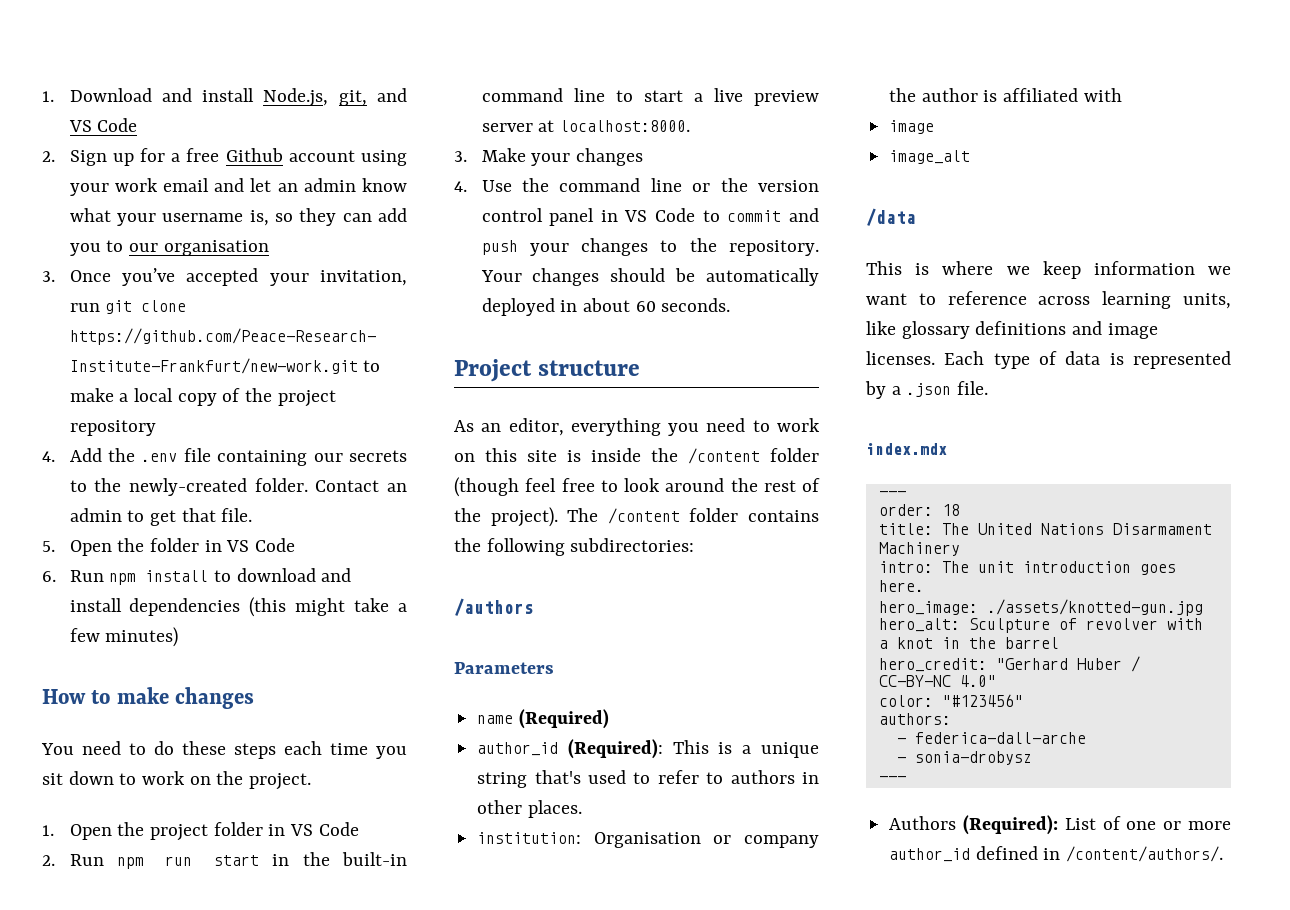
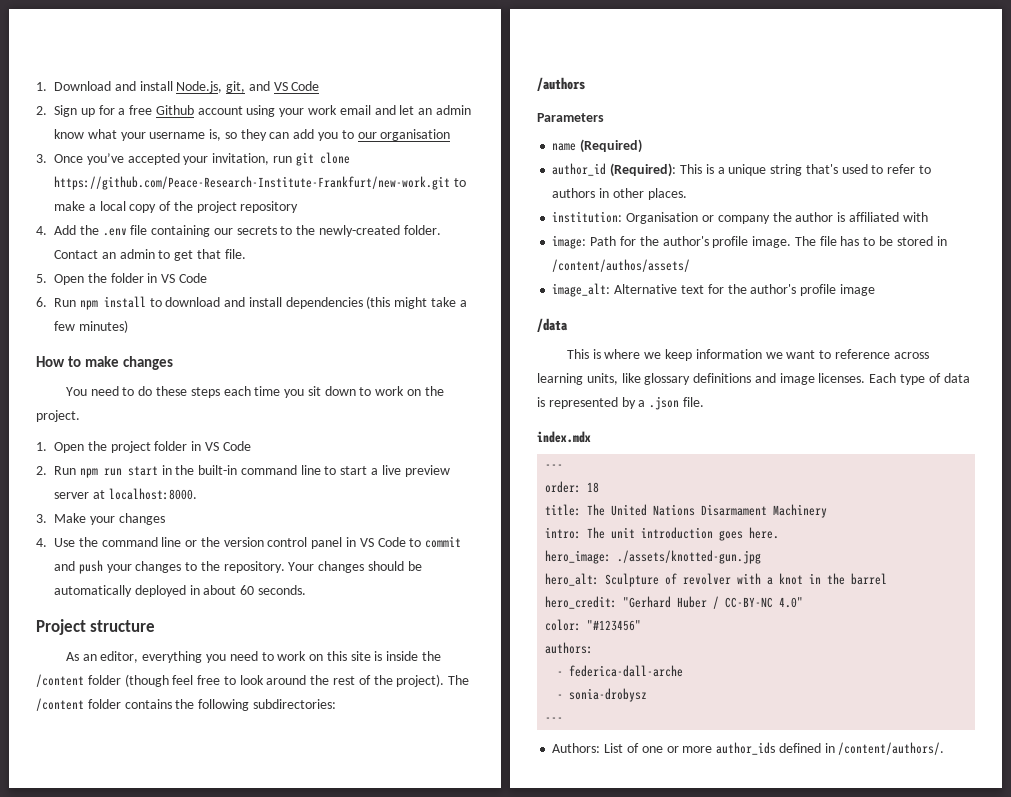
[889,120,935,134] [889,150,971,164] image // image_alt -> [552,235,947,249] [552,259,691,272] [552,283,875,297] image: Path for the author's profile image. The file has to be stored in /content/authos/assets/ // image_alt: Alternative text for the author's profile image
[889,815,1058,835] Authors (Required): -> [552,743,601,753] Authors:
[889,848,971,862] author_id -> [716,742,776,755] author_ids

